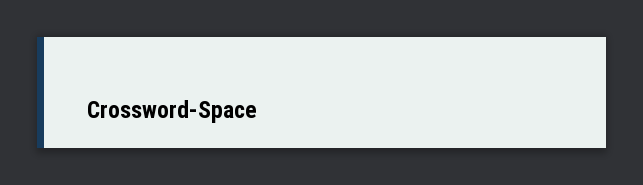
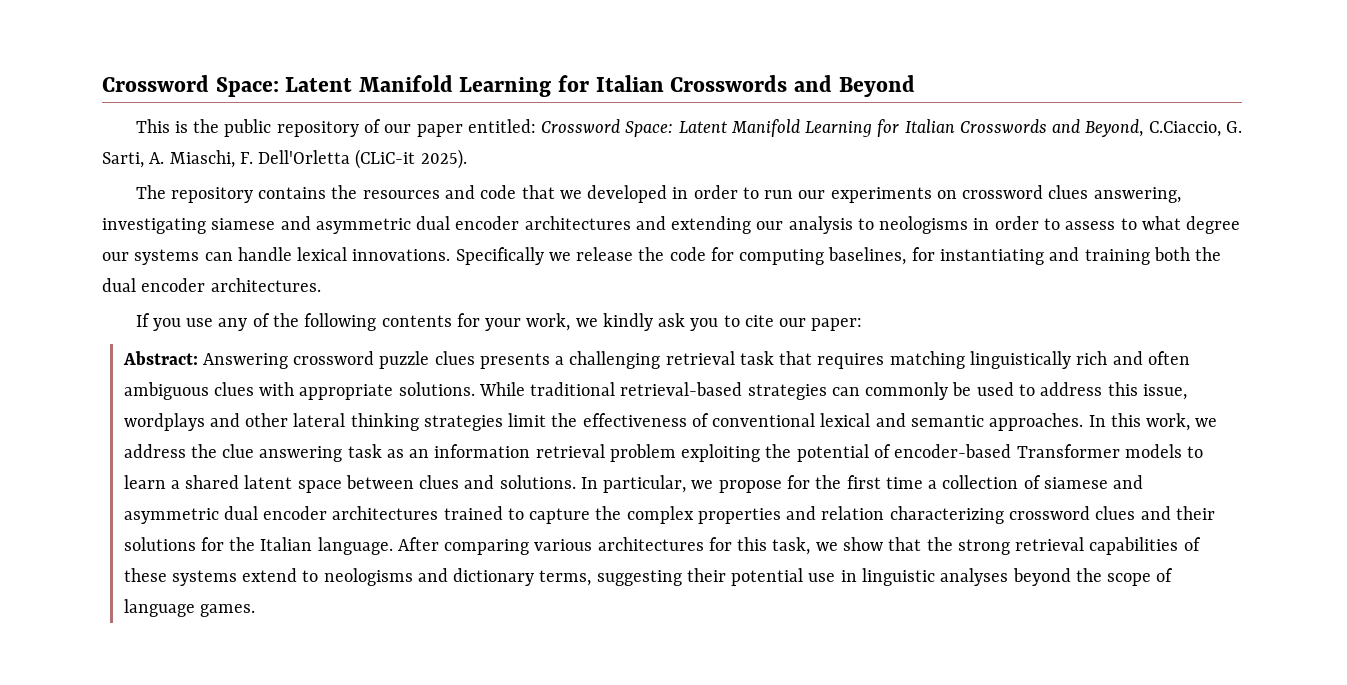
[87,100,257,123] Crossword-Space -> [102,75,915,97] [135,119,1242,137] [102,149,467,169] [135,185,1181,203] [102,216,1241,234] [102,247,1222,265] [102,278,321,292] [135,313,863,331] [122,351,1190,369] [123,382,1187,400] [123,413,1218,431] [123,444,1204,462] [123,475,1144,493] [123,506,1215,524] [123,537,1201,555] [123,568,1174,586] [123,599,255,617] Crossword Space: Latent Manifold Learning for Italian Crosswords and Beyond // This is the public repository of our paper entitled: Crossword Space: Latent Manifold Learning for Italian Crosswords and Beyond, C.Ciaccio, G. Sarti, A. Miaschi, F. Dell'Orletta (CLiC-it 2025). // The repository contains the resources and code that we developed in order to run our experiments on crossword clues answering, investigating siamese and asymmetric dual encoder architectures and extending our analysis to neologisms in order to assess to what degree our systems can handle lexical innovations. Specifically we release the code for computing baselines, for instantiating and training both the dual encoder architectures. // If you use any of the following contents for your work, we kindly ask you to cite our paper: // Abstract: Answering crossword puzzle clues presents a challenging retrieval task that requires matching linguistically rich and often ambiguous clues with appropriate solutions. While traditional retrieval-based strategies can commonly be used to address this issue, wordplays and other lateral thinking strategies limit the effectiveness of conventional lexical and semantic approaches. In this work, we address the clue answering task as an information retrieval problem exploiting the potential of encoder-based Transformer models to learn a shared latent space between clues and solutions. In particular, we propose for the first time a collection of siamese and asymmetric dual encoder architectures trained to capture the complex properties and relation characterizing crossword clues and their solutions for the Italian language. After comparing various architectures for this task, we show that the strong retrieval capabilities of these systems extend to neologisms and dictionary terms, suggesting their potential use in linguistic analyses beyond the scope of language games.

